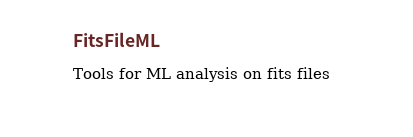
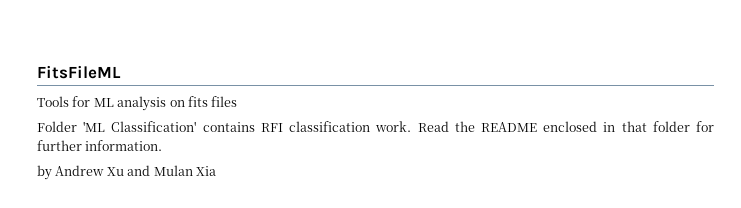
(330, 73) none -> [37,121,714,132] [37,140,163,151] [37,165,216,180] // Folder 'ML Classification' contains RFI classification work. Read the README enclosed in that folder for further information. // by Andrew Xu and Mulan Xia

